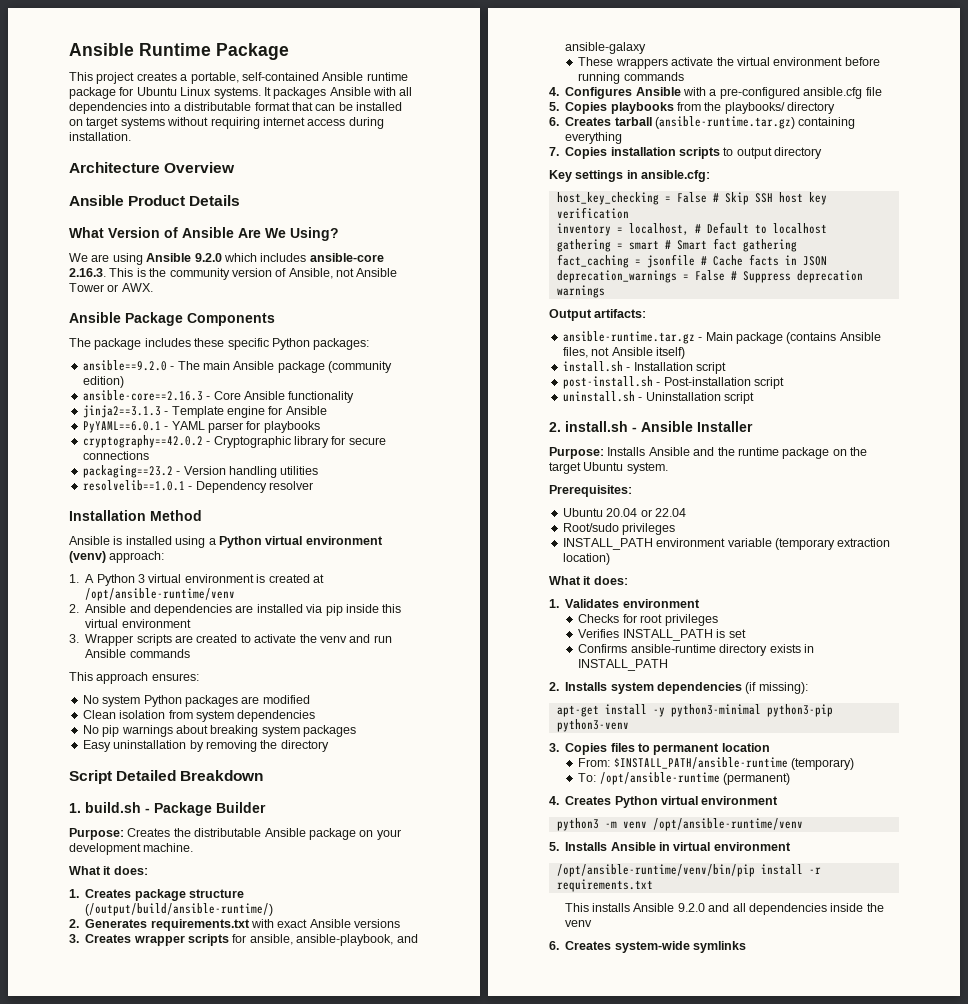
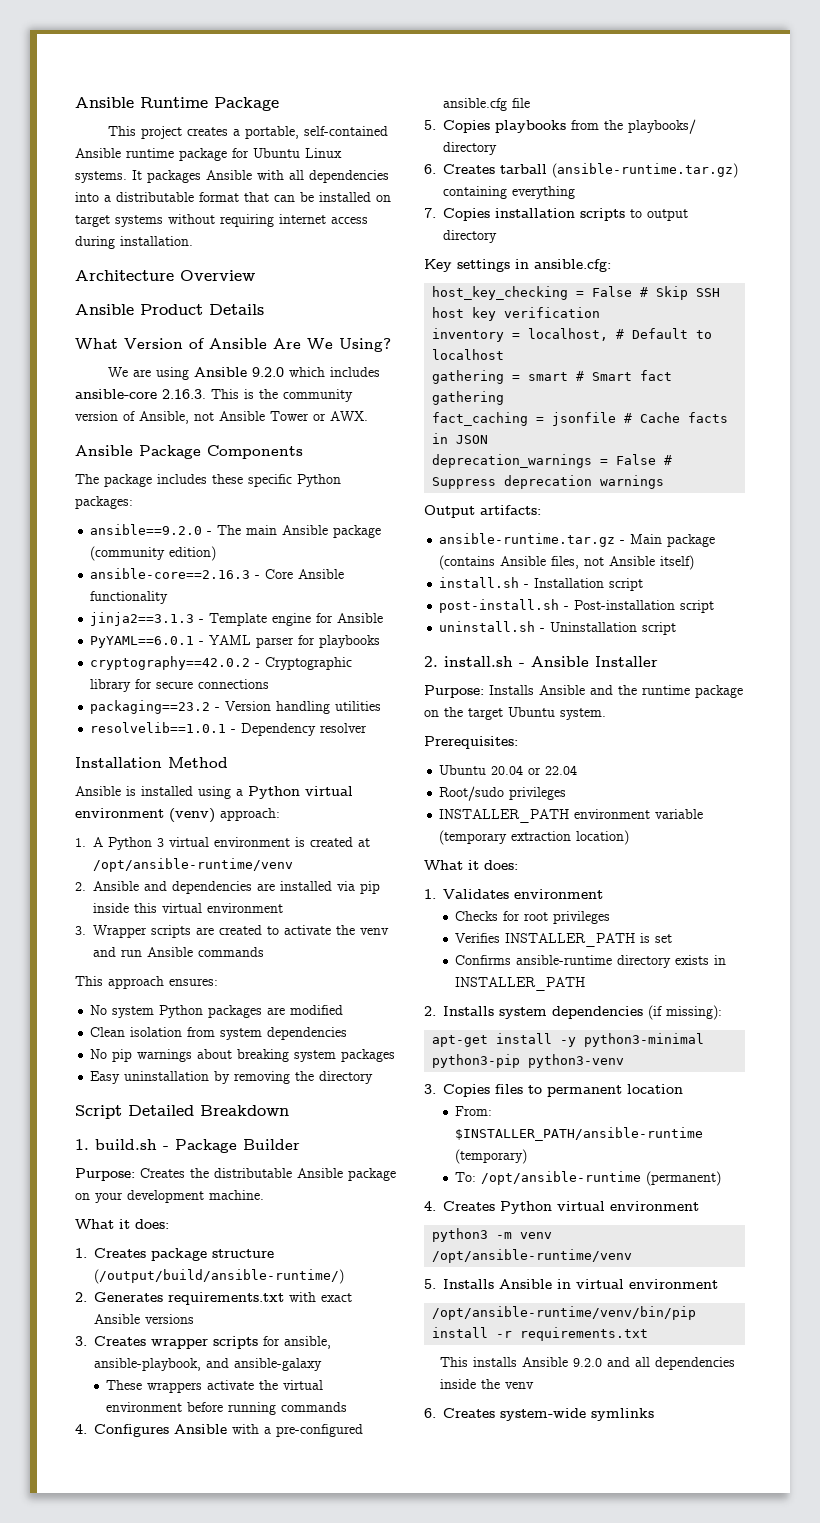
[562,538,653,550] INSTALL_PATH -> [439,809,570,823] INSTALLER_PATH
[622,629,713,641] INSTALL_PATH -> [505,933,636,947] INSTALLER_PATH
[578,659,669,671] INSTALL_PATH -> [455,977,586,991] INSTALLER_PATH
[613,757,788,769] $INSTALL_PATH/ansible-runtime -> [455,1127,704,1141] $INSTALLER_PATH/ansible-runtime

